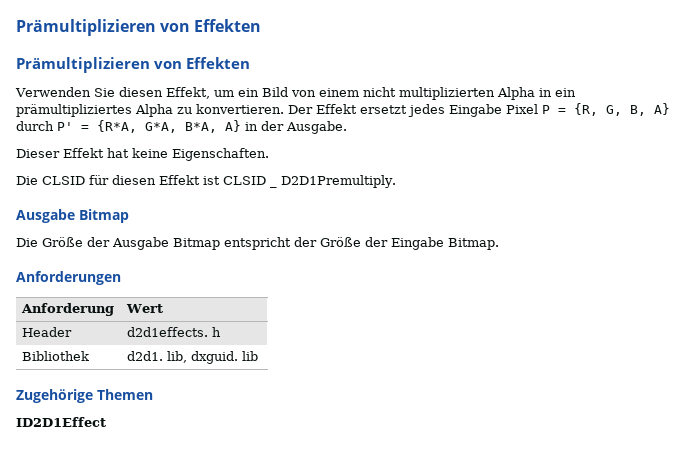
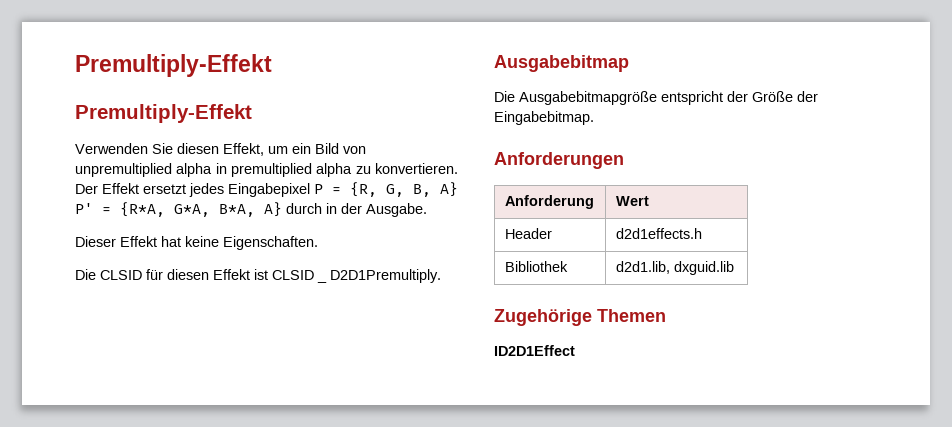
[16,19,262,36] [16,57,251,73] Prämultiplizieren von Effekten // Prämultiplizieren von Effekten -> [75,54,272,77] [75,104,252,123] Premultiply-Effekt // Premultiply-Effekt
[318,87,576,100] [16,104,173,117] einem nicht multiplizierten Alpha in ein prämultipliziertes Alpha -> [75,163,353,177] unpremultiplied alpha in premultiplied alpha
[449,104,538,117] Eingabe Pixel -> [228,183,310,197] Eingabepixel
[16,121,54,131] durch -> (458, 189) none
(241, 126) none -> [286,203,322,214] durch
[16,209,129,223] [16,237,220,250] Ausgabe Bitmap // Die Größe der Ausgabe Bitmap -> [494,55,629,72] [494,91,657,105] Ausgabebitmap // Die Ausgabebitmapgröße
[391,237,499,250] Eingabe Bitmap. -> [494,111,594,125] Eingabebitmap.
[127,327,222,337] d2d1effects. h -> [615,228,702,239] d2d1effects.h
[127,351,259,364] d2d1. lib, dxguid. lib -> [615,261,734,275] d2d1.lib, dxguid.lib

